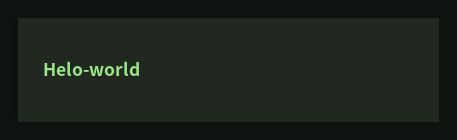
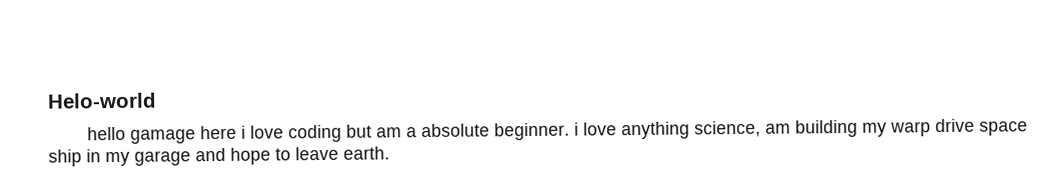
(140, 68) none -> [86,118,1028,144] [48,146,390,167] // hello gamage here i love coding but am a absolute beginner. i love anything science, am building my warp drive space ship in my garage and hope to leave earth.

